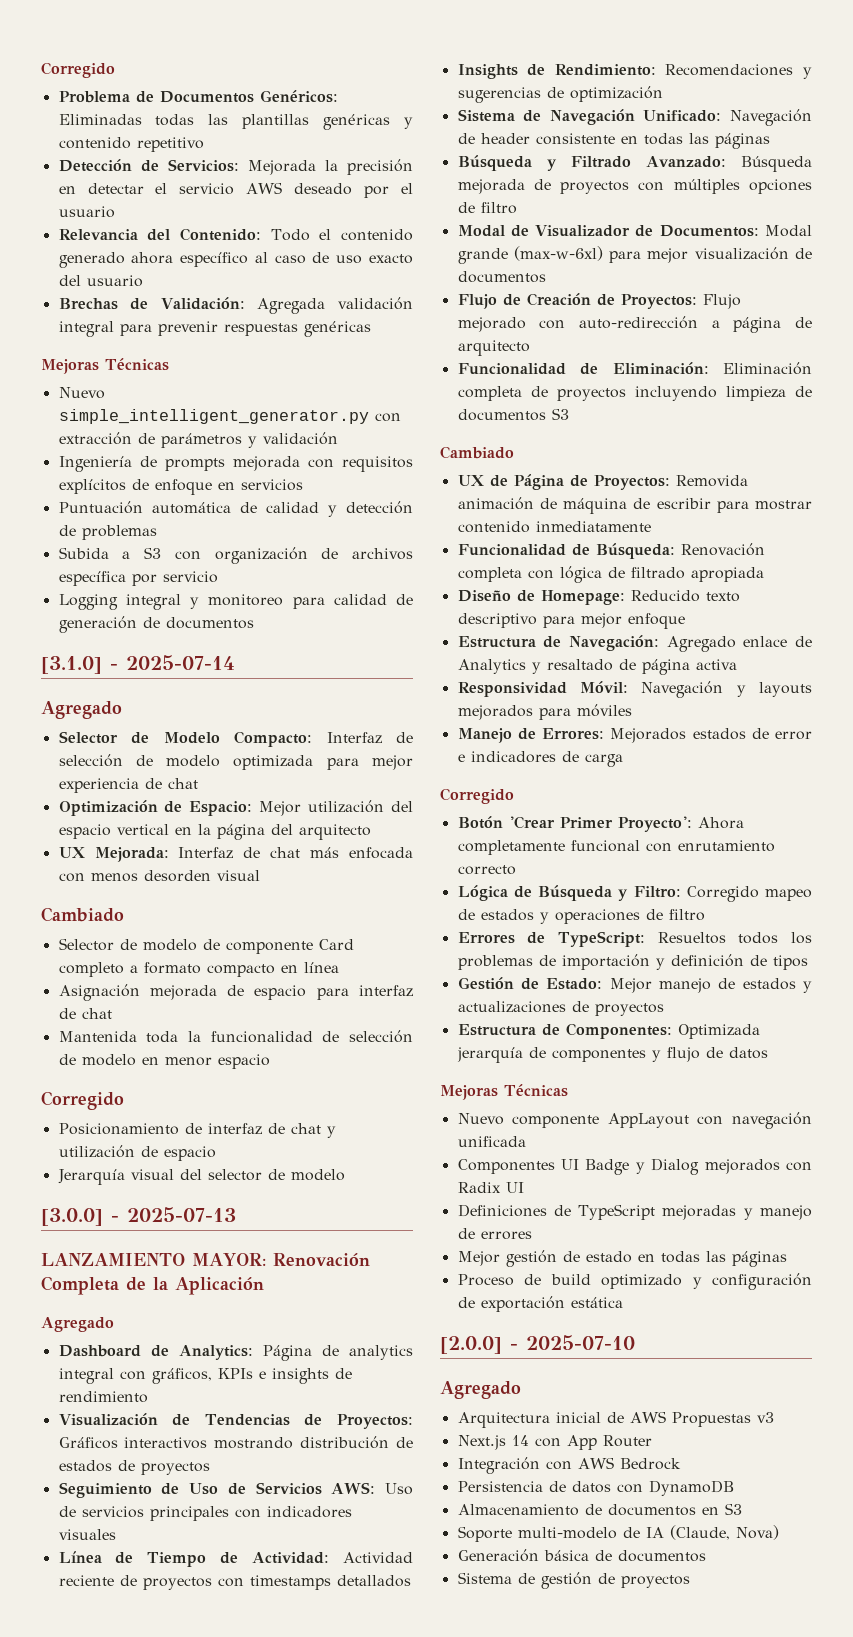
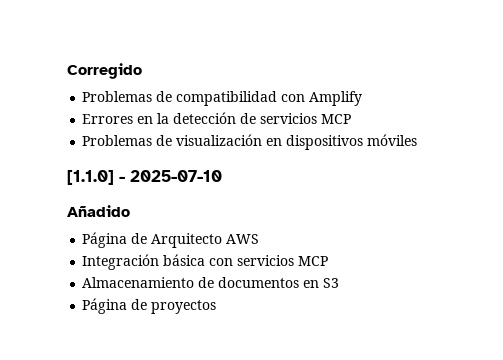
[41,62,115,78] [58,90,338,103] [58,114,413,130] [58,137,204,152] [58,159,413,175] [58,182,413,198] [58,206,115,218] [58,228,413,241] [58,252,413,268] [58,275,143,287] [58,297,413,314] [58,321,371,337] [41,358,169,374] [58,387,105,399] [58,409,401,424] [58,432,338,448] [58,456,413,472] [58,479,303,495] [58,501,413,517] [58,525,157,540] [58,547,413,564] [58,571,218,586] [58,594,413,610] [58,616,254,633] [41,655,235,674] [41,701,122,719] [58,731,413,747] [58,754,413,770] [58,778,198,793] [58,800,413,816] [58,824,371,840] [58,847,413,862] [58,870,260,882] [41,907,124,922] [58,938,354,954] [58,962,339,977] [58,984,413,1001] [58,1008,112,1019] [58,1030,413,1043] [58,1054,270,1069] [41,1091,124,1110] [58,1123,336,1138] [58,1145,216,1161] [57,1169,345,1185] [41,1207,236,1226] [41,1253,370,1266] [41,1276,264,1295] [41,1317,114,1332] [58,1345,413,1361] [58,1368,352,1384] [58,1391,148,1403] [58,1413,413,1429] [58,1436,413,1449] [58,1460,210,1475] [58,1482,413,1498] [58,1506,352,1521] [58,1529,116,1540] [58,1551,413,1567] [58,1575,411,1590] [457,64,812,79] [457,86,663,103] [457,109,812,126] [457,133,770,149] [457,155,812,172] [457,179,812,194] [457,202,517,214] [457,225,812,237] [457,246,812,264] [457,271,546,283] [457,293,741,309] [457,316,812,333] [457,340,530,356] [457,362,812,375] [457,386,812,401] [457,408,569,421] [440,446,514,459] [457,474,748,490] [457,497,812,514] [457,521,651,533] [457,543,765,559] [457,566,764,583] [457,590,740,605] [457,613,685,629] [457,635,812,652] [457,659,737,675] [457,681,812,698] [457,704,632,720] [457,728,812,743] [457,751,623,767] [440,788,514,804] [457,816,744,832] [457,840,775,855] [457,865,516,875] [457,885,812,902] [457,909,705,924] [457,931,812,947] [457,954,808,970] [457,977,812,993] [457,1001,664,1016] [457,1023,760,1039] [456,1047,768,1063] [440,1084,568,1100] [457,1112,812,1129] [457,1136,526,1147] [457,1158,812,1175] [457,1182,524,1193] [457,1204,812,1220] [457,1228,532,1240] [457,1250,787,1267] [457,1273,812,1290] [457,1296,623,1312] [440,1335,635,1354] [440,1381,521,1399] [457,1411,774,1428] [457,1435,652,1450] [457,1457,681,1474] [457,1480,734,1496] Corregido // Problema de Documentos Genéricos: Eliminadas todas las plantillas genéricas y contenido repetitivo // Detección de Servicios: Mejorada la precisión en detectar el servicio AWS deseado por el usuario // Relevancia del Contenido: Todo el contenido generado ahora específico al caso de uso exacto del usuario // Brechas de Validación: Agregada validación integral para prevenir respuestas genéricas // Mejoras Técnicas // Nuevo simple_intelligent_generator.py con extracción de parámetros y validación // Ingeniería de prompts mejorada con requisitos explícitos de enfoque en servicios // Puntuación automática de calidad y detección de problemas // Subida a S3 con organización de archivos específica por servicio // Logging integral y monitoreo para calidad de generación de documentos // [3.1.0] - 2025-07-14 // Agregado // Selector de Modelo Compacto: Interfaz de selección de modelo optimizada para mejor experiencia de chat // Optimización de Espacio: Mejor utilización del espacio vertical en la página del arquitecto // UX Mejorada: Interfaz de chat más enfocada con menos desorden visual // Cambiado // Selector de modelo de componente Card completo a formato compacto en línea // Asignación mejorada de espacio para interfaz de chat // Mantenida toda la funcionalidad de selección de modelo en menor espacio // Corregido // Posicionamiento de interfaz de chat y utilización de espacio // Jerarquía visual del selector de modelo // [3.0.0] - 2025-07-13 // LANZAMIENTO MAYOR: Renovación Completa de la Aplicación // Agregado // Dashboard de Analytics: Página de analytics integral con gráficos, KPIs e insights de rendimiento // Visualización de Tendencias de Proyectos: Gráficos interactivos mostrando distribución de estados de proyectos // Seguimiento de Uso de Servicios AWS: Uso de servicios principales con indicadores visuales // Línea de Tiempo de Actividad: Actividad reciente de proyectos con timestamps detallados // Insights de Rendimiento: Recomendaciones y sugerencias de optimización // Sistema de Navegación Unificado: Navegación de header consistente en todas las páginas // Búsqueda y Filtrado Avanzado: Búsqueda mejorada de proyectos con múltiples opciones de filtro // Modal de Visualizador de Documentos: Modal grande (max-w-6xl) para mejor visualización de documentos // Flujo de Creación de Proyectos: Flujo mejorado con auto-redirección a página de arquitecto // Funcionalidad de Eliminación: Eliminación completa de proyectos incluyendo limpieza de documentos S3 // Cambiado // UX de Página de Proyectos: Removida animación de máquina de escribir para mostrar contenido inmediatamente // Funcionalidad de Búsqueda: Renovación completa con lógica de filtrado apropiada // Diseño de Homepage: Reducido texto descriptivo para mejor enfoque // Estructura de Navegación: Agregado enlace de Analytics y resaltado de página activa // Responsividad Móvil: Navegación y layouts mejorados para móviles // Manejo de Errores: Mejorados estados de error e indicadores de carga // Corregido // Botón 'Crear Primer Proyecto': Ahora completamente funcional con enrutamiento correcto // Lógica de Búsqueda y Filtro: Corregido mapeo de estados y operaciones de filtro // Errores de TypeScript: Resueltos todos los problemas de importación y definición de tipos // Gestión de Estado: Mejor manejo de estados y actualizaciones de proyectos // Estructura de Componentes: Optimizada jerarquía de componentes y flujo de datos // Mejoras Técnicas // Nuevo componente AppLayout con navegación unificada // Componentes UI Badge y Dialog mejorados con Radix UI // Definiciones de TypeScript mejoradas y manejo de errores // Mejor gestión de estado en todas las páginas // Proceso de build optimizado y configuración de exportación estática // [2.0.0] - 2025-07-10 // Agregado // Arquitectura inicial de AWS Propuestas v3 // Next.js 14 con App Router // Integración con AWS Bedrock // Persistencia de datos con DynamoDB -> [67,63,142,79] [82,91,363,106] [82,112,352,124] [82,134,418,150] [67,170,222,185] [67,205,130,217] [82,232,260,248] [82,254,329,270] Corregido // Problemas de compatibilidad con Amplify // Errores en la detección de servicios MCP // Problemas de visualización en dispositivos móviles // [1.1.0] - 2025-07-10 // Añadido // Página de Arquitecto AWS // Integración básica con servicios MCP
[457,1525,779,1542] [457,1549,706,1562] [457,1572,592,1589] Soporte multi-modelo de IA (Claude, Nova) // Generación básica de documentos // Sistema de gestión -> [82,298,128,314] Página

